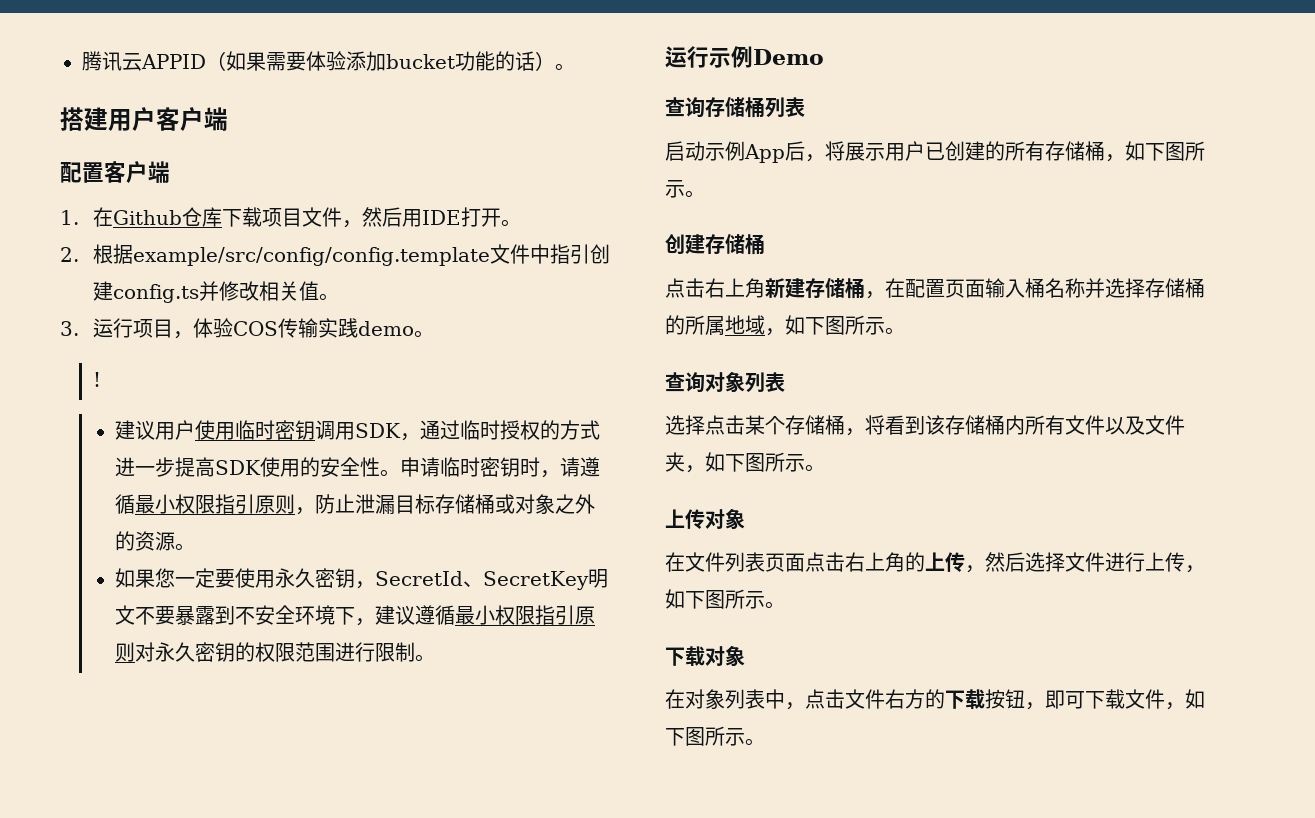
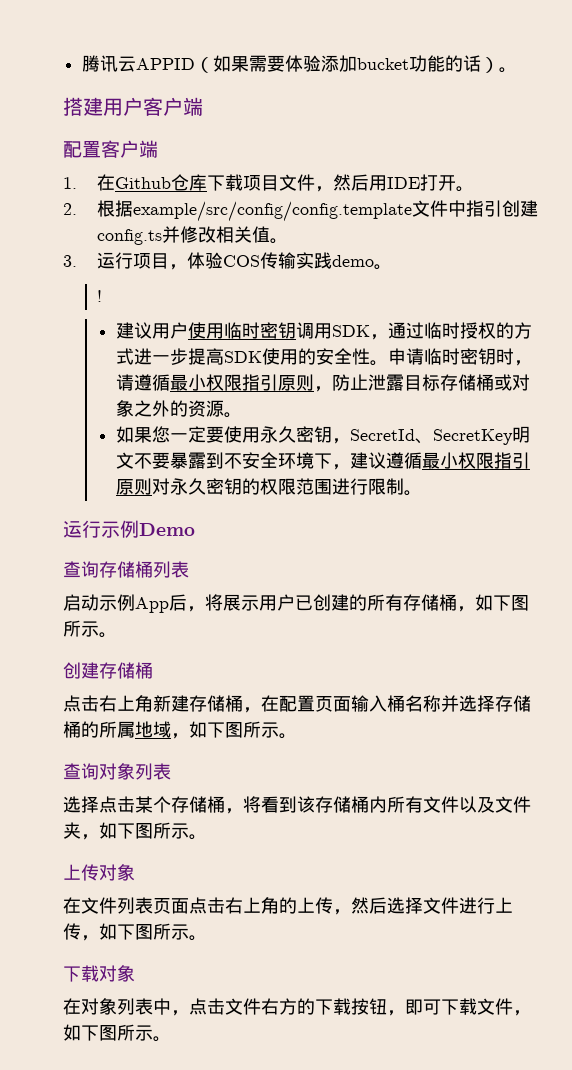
[375,494,396,514] 漏 -> [386,374,405,391] 露

